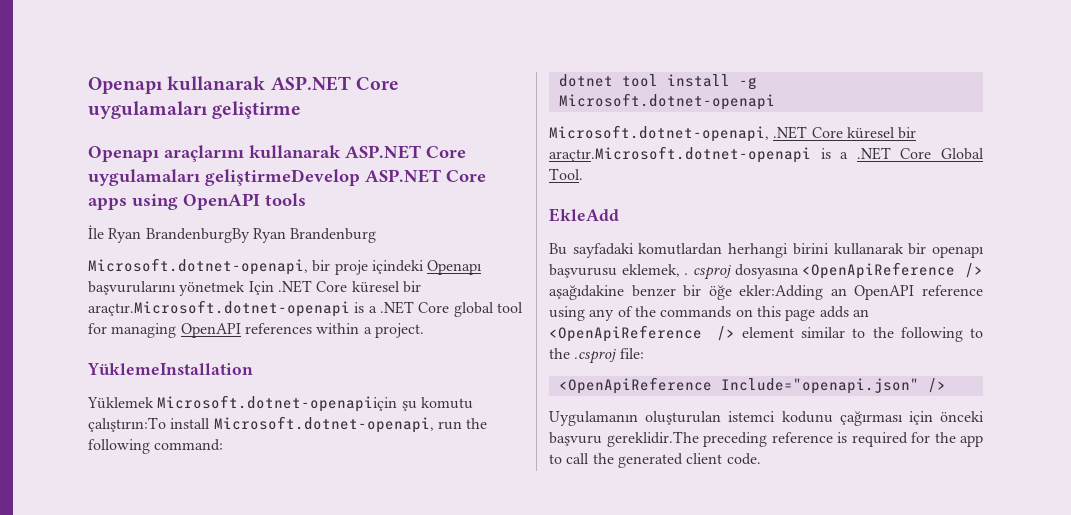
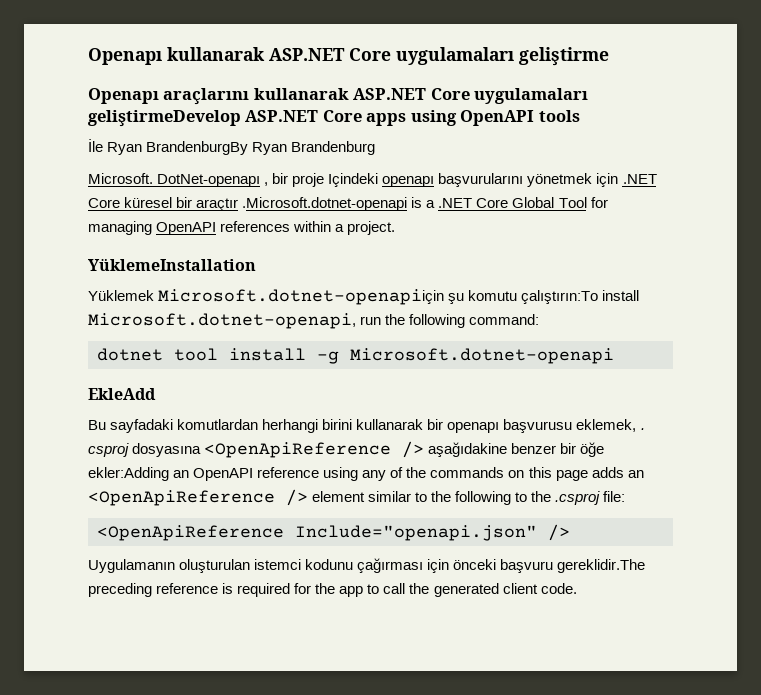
[88,258,483,275] Microsoft.dotnet-openapi, bir proje içindeki Openapı -> [88,173,435,187] Microsoft. DotNet-openapı , bir proje Içindeki openapı
[248,280,421,295] [88,300,523,317] Için .NET Core küresel bir araçtır.Microsoft.dotnet-openapi is a .NET Core global tool -> [596,173,657,187] [88,197,587,211] için .NET Core küresel bir araçtır .Microsoft.dotnet-openapi is a .NET Core Global Tool
[549,125,917,142] [549,146,985,163] [549,168,583,180] // Microsoft.dotnet-openapi, .NET Core küresel bir araçtır.Microsoft.dotnet-openapi is a .NET Core Global Tool. -> (614, 356) none

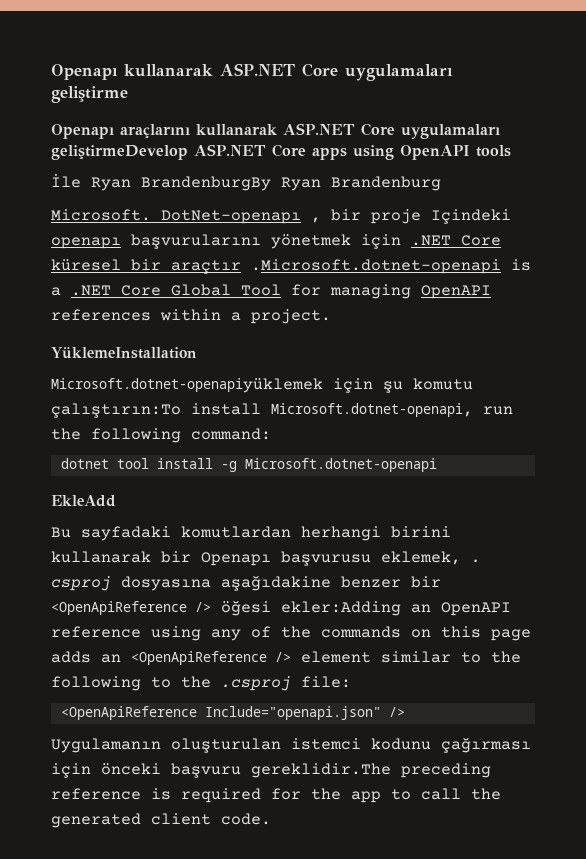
[88,289,445,305] Yüklemek Microsoft.dotnet-openapiiçin -> [51,378,373,393] Microsoft.dotnet-openapiyüklemek için
[447,422,500,433] openapı -> [201,552,271,566] Openapı
[204,441,425,458] <OpenApiReference /> -> (211, 583) none
[580,442,605,457] öğe -> [51,600,271,616] <OpenApiReference /> öğesi

